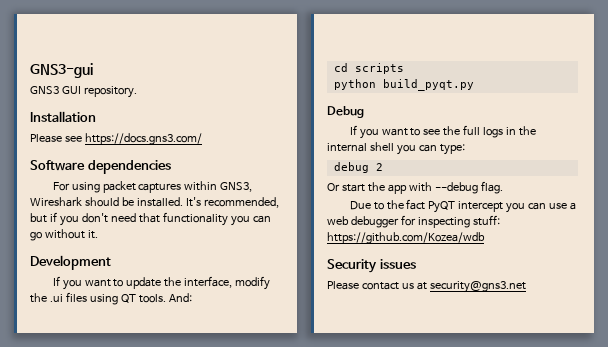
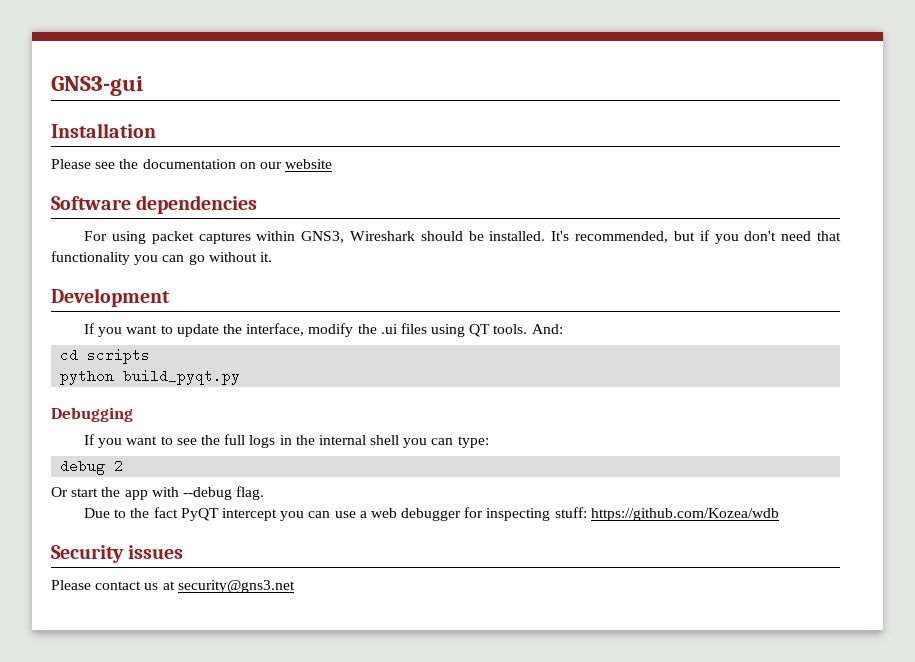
[30,86,137,98] // GNS3 GUI repository. -> (143, 86) none
[84,133,202,145] https://docs.gns3.com/ -> [119,159,333,169] the documentation on our website
[327,106,364,118] Debug -> [51,407,133,422] Debugging

